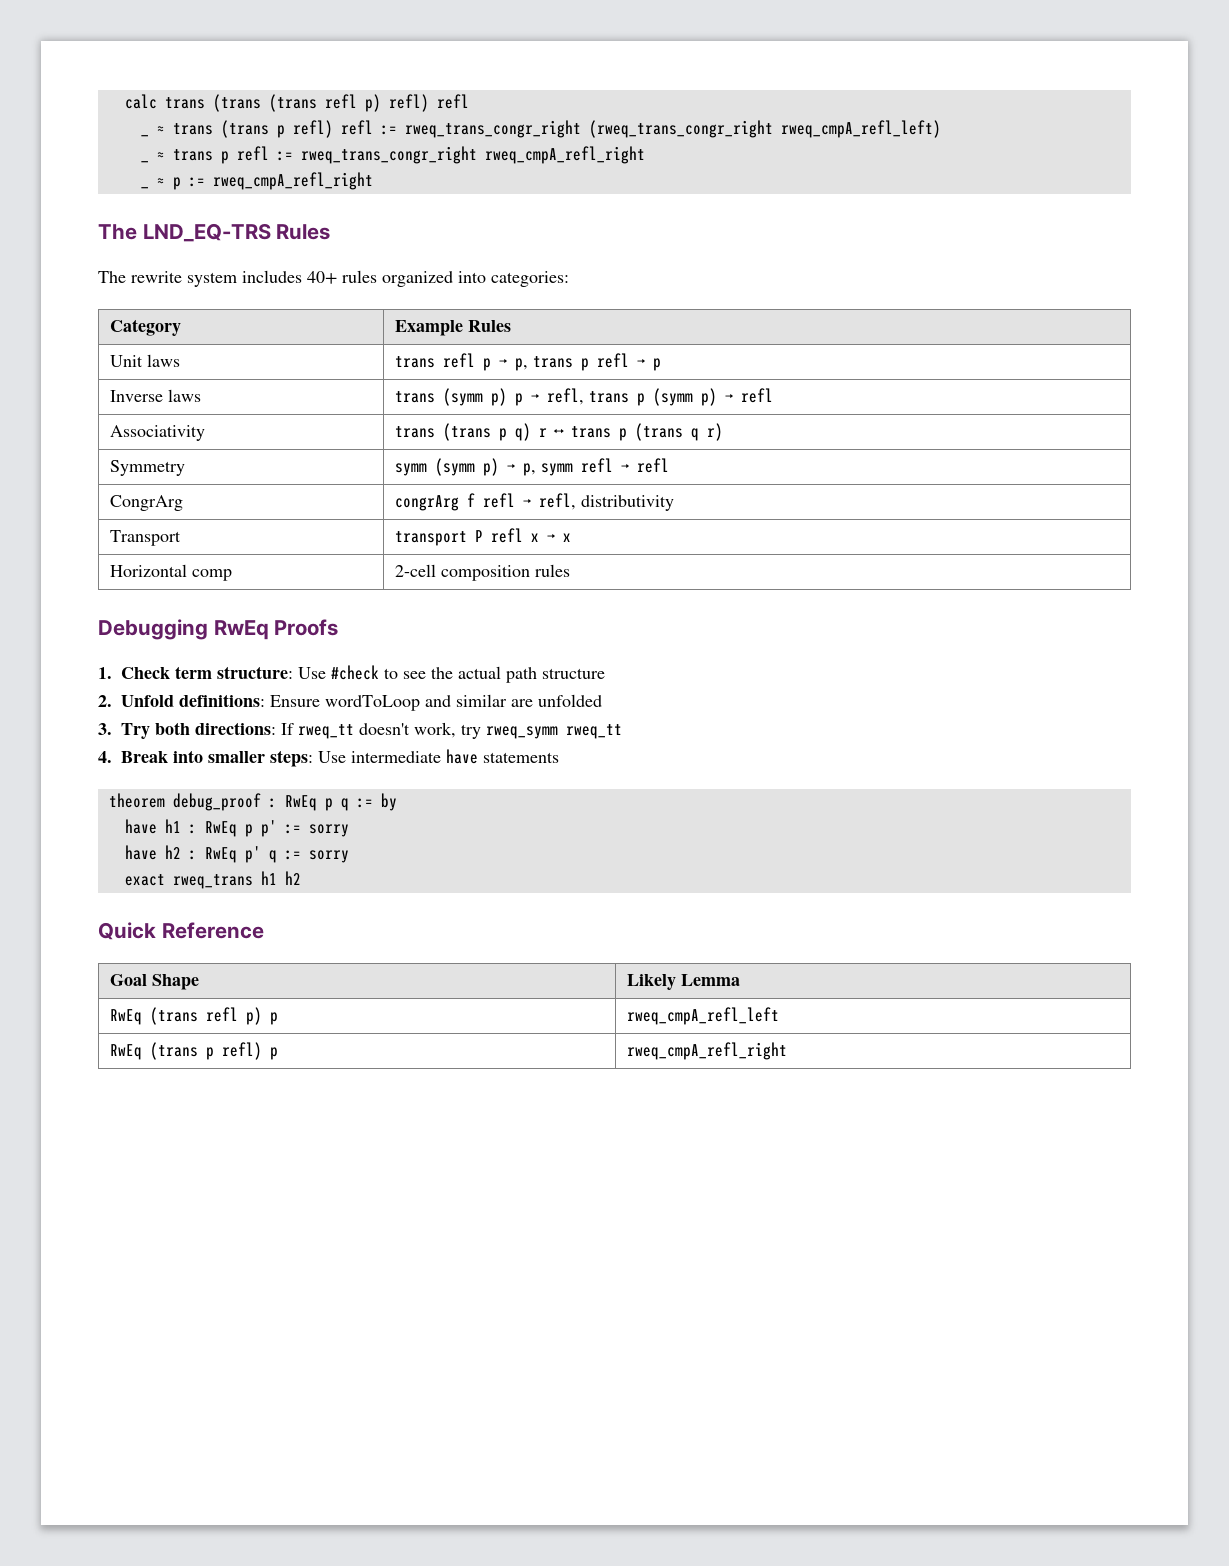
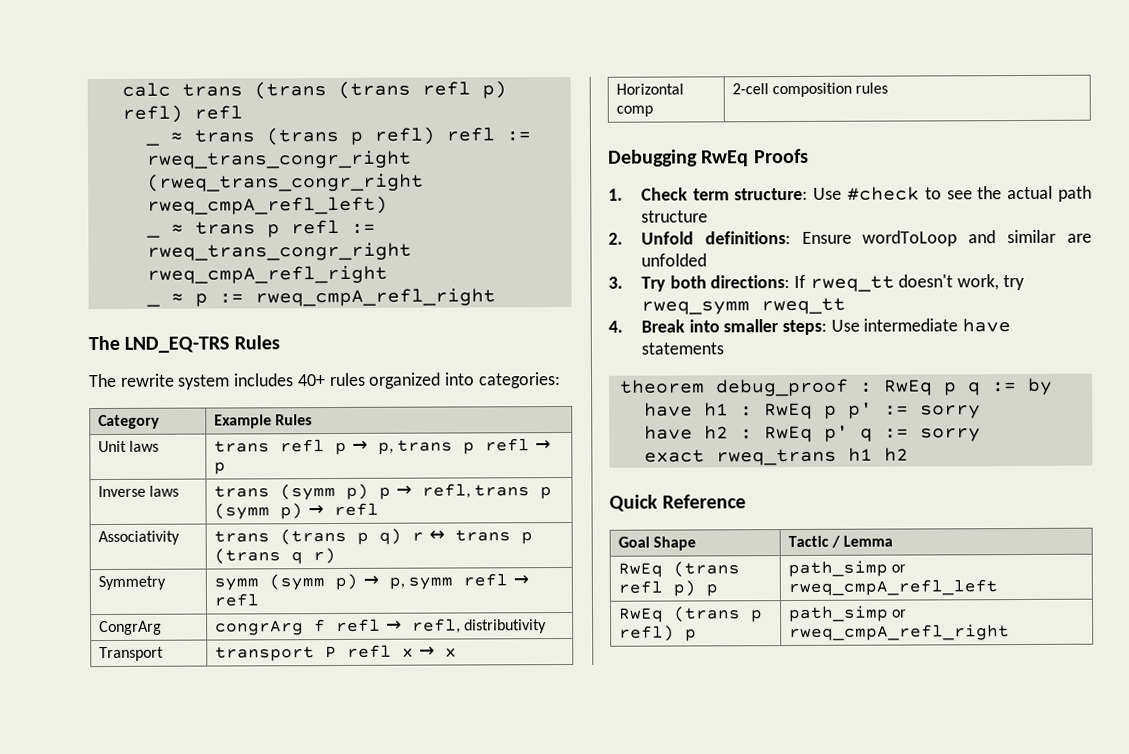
[627,974,677,990] Likely -> [787,535,841,548] Tactic /
(279, 1018) none -> [787,560,906,578] path_simp or
(279, 1053) none -> [788,605,907,623] path_simp or

